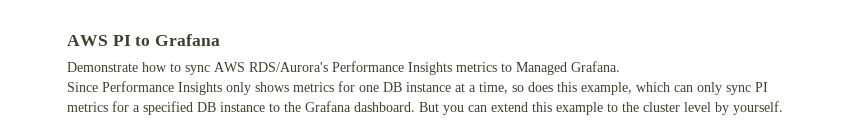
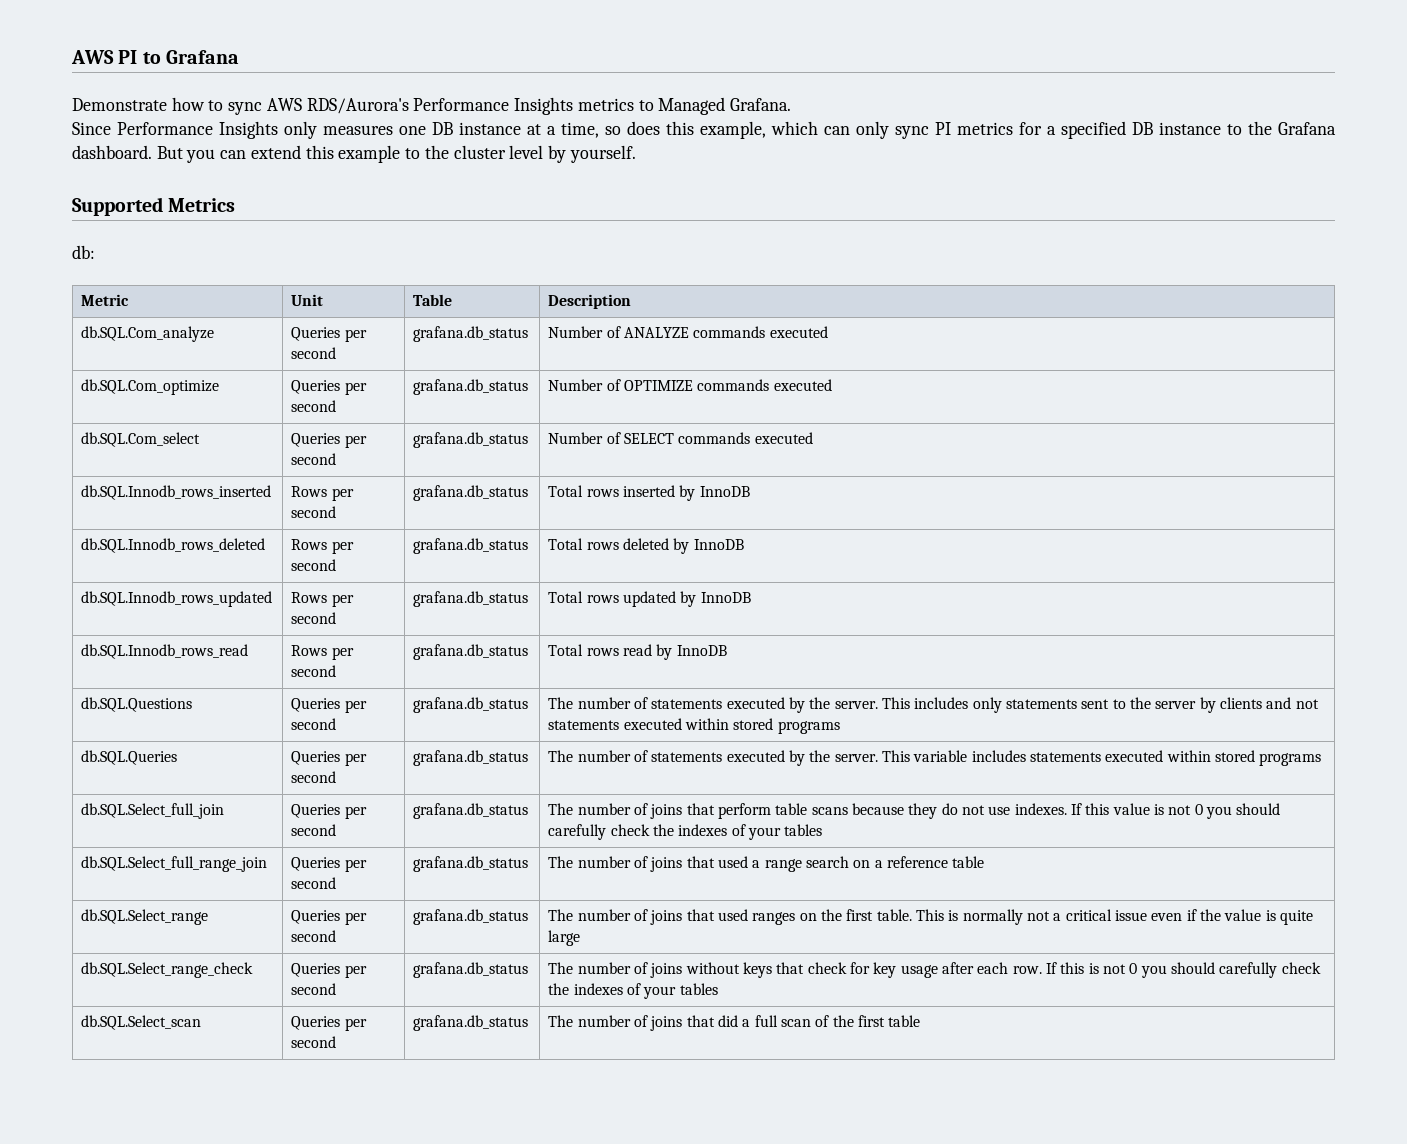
[255,81,355,92] shows metrics for -> [323,125,393,135] measures
(783, 108) none -> [72,197,236,216] [72,245,95,259] [81,294,130,306] [291,294,324,306] [413,294,453,306] [548,294,632,309] [81,326,215,342] [291,327,367,342] [291,347,337,359] [413,326,529,342] [548,326,828,338] [81,379,220,395] [291,380,367,395] [291,400,337,412] [413,379,529,395] [548,379,832,391] [81,432,201,447] [291,433,367,448] [291,453,337,465] [413,432,529,448] [548,432,813,444] [81,485,272,500] [291,486,354,501] [291,506,337,518] [413,485,529,501] [548,485,750,501] [81,538,266,553] [291,539,354,554] [291,559,337,571] [413,538,529,554] [548,538,744,554] [81,591,273,607] [291,592,354,607] [291,612,337,624] [413,591,529,607] [548,591,751,607] [81,644,249,659] [291,645,354,660] [291,665,337,677] [413,644,529,660] [548,644,727,660] [81,697,193,712] [291,698,367,713] [291,718,337,730] [413,697,529,713] [548,697,1319,713] [548,718,840,734] [81,750,178,765] [291,751,367,766] [291,771,337,783] [413,750,529,766] [548,750,1322,766] [81,803,225,819] [291,804,367,819] [291,824,337,836] [413,803,529,819] [548,803,1281,819] [548,824,823,840] [81,856,268,872] [291,857,367,872] [291,877,337,889] [413,856,529,872] [548,856,985,872] [81,909,209,925] [291,910,367,925] [291,930,337,942] [413,909,529,925] [548,909,1313,925] [548,930,581,946] [81,962,254,978] [291,963,367,978] [291,983,337,995] [413,962,529,978] [548,962,1321,978] [548,983,718,999] [81,1015,202,1030] [291,1016,367,1031] [291,1036,337,1048] [413,1015,529,1031] [548,1015,921,1031] // Supported Metrics // db: // Metric | Unit | Table | Description // db.SQL.Com_analyze | Queries per second | grafana.db_status | Number of ANALYZE commands executed // db.SQL.Com_optimize | Queries per second | grafana.db_status | Number of OPTIMIZE commands executed // db.SQL.Com_select | Queries per second | grafana.db_status | Number of SELECT commands executed // db.SQL.Innodb_rows_inserted | Rows per second | grafana.db_status | Total rows inserted by InnoDB // db.SQL.Innodb_rows_deleted | Rows per second | grafana.db_status | Total rows deleted by InnoDB // db.SQL.Innodb_rows_updated | Rows per second | grafana.db_status | Total rows updated by InnoDB // db.SQL.Innodb_rows_read | Rows per second | grafana.db_status | Total rows read by InnoDB // db.SQL.Questions | Queries per second | grafana.db_status | The number of statements executed by the server. This includes only statements sent to the server by clients and not statements executed within stored programs // db.SQL.Queries | Queries per second | grafana.db_status | The number of statements executed by the server. This variable includes statements executed within stored programs // db.SQL.Select_full_join | Queries per second | grafana.db_status | The number of joins that perform table scans because they do not use indexes. If this value is not 0 you should carefully check the indexes of your tables // db.SQL.Select_full_range_join | Queries per second | grafana.db_status | The number of joins that used a range search on a reference table // db.SQL.Select_range | Queries per second | grafana.db_status | The number of joins that used ranges on the first table. This is normally not a critical issue even if the value is quite large // db.SQL.Select_range_check | Queries per second | grafana.db_status | The number of joins without keys that check for key usage after each row. If this is not 0 you should carefully check the indexes of your tables // db.SQL.Select_scan | Queries per second | grafana.db_status | The number of joins that did a full scan of the first table

